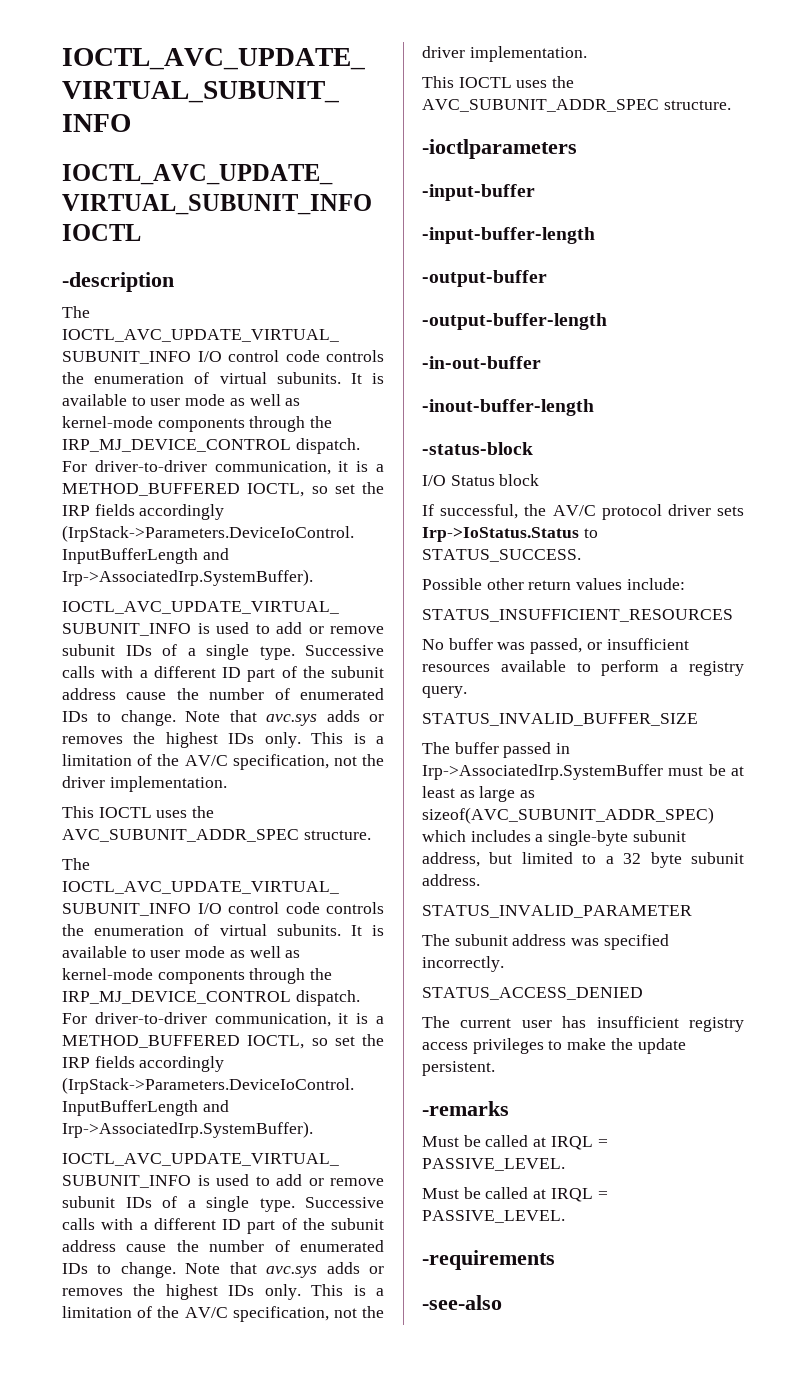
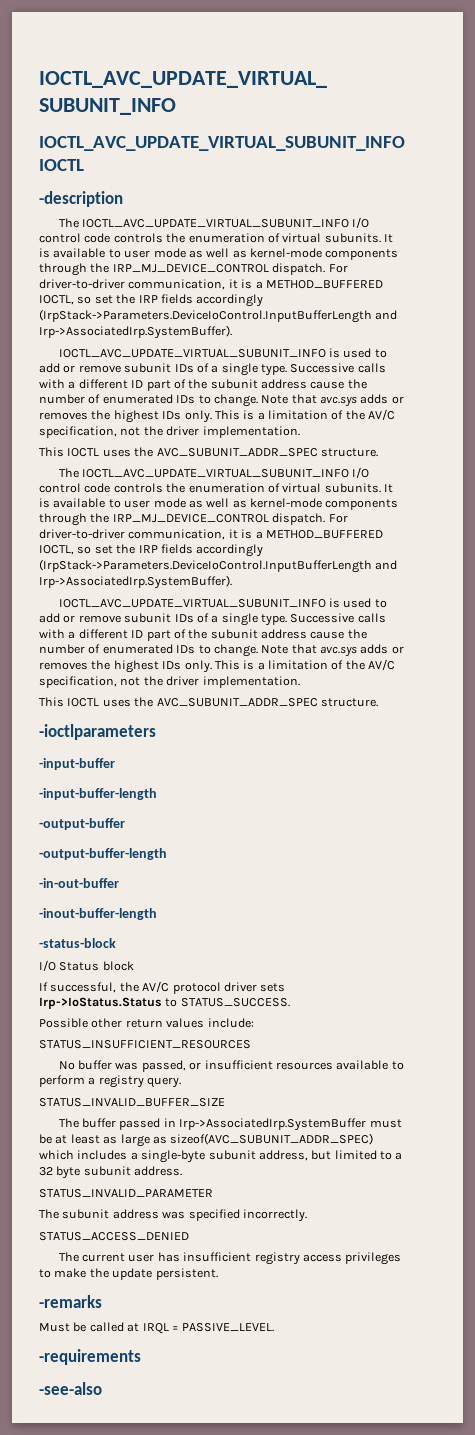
[422,1187,608,1202] [422,1210,565,1223] // Must be called at IRQL = PASSIVE_LEVEL. -> (275, 1327) none

